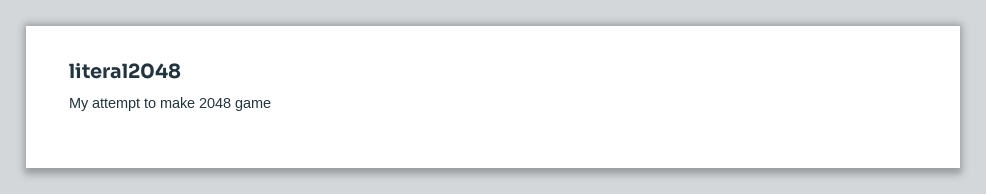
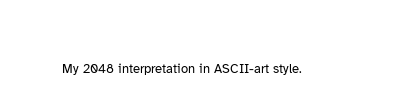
[69,63,181,79] [69,97,271,111] literal2048 // My attempt to make 2048 game -> [62,63,302,75] My 2048 interpretation in ASCII-art style.

